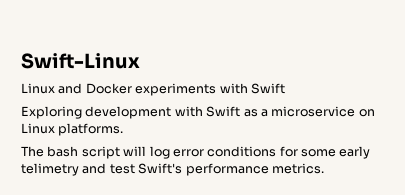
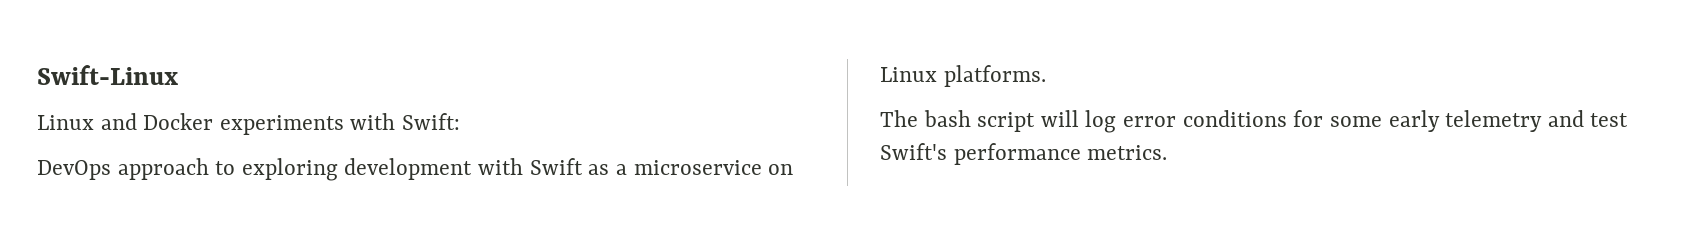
[250,83,285,94] [21,106,82,119] Swift // Exploring -> [402,113,461,130] [37,158,338,181] Swift: // DevOps approach to exploring
[21,163,79,176] telimetry -> [1445,110,1543,132] telemetry

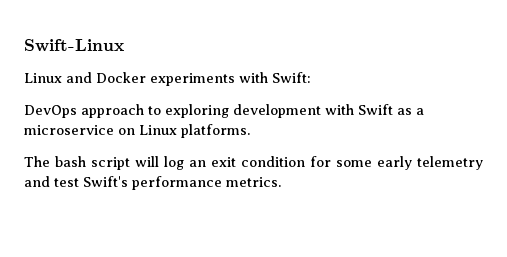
[1123,110,1287,127] error conditions -> [189,156,305,167] an exit condition

